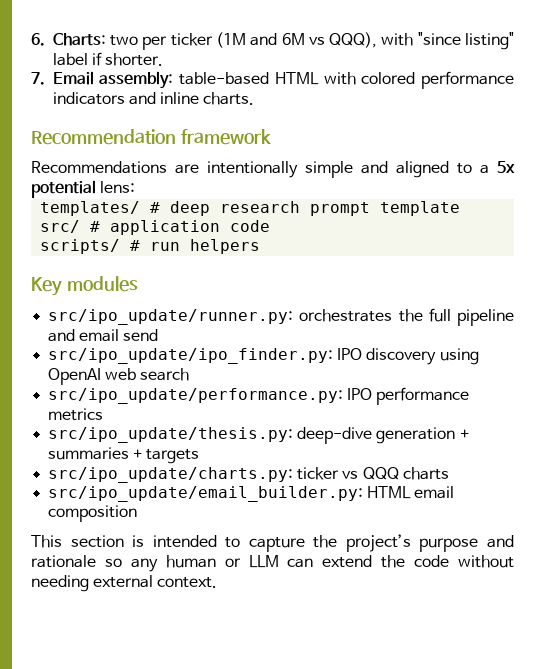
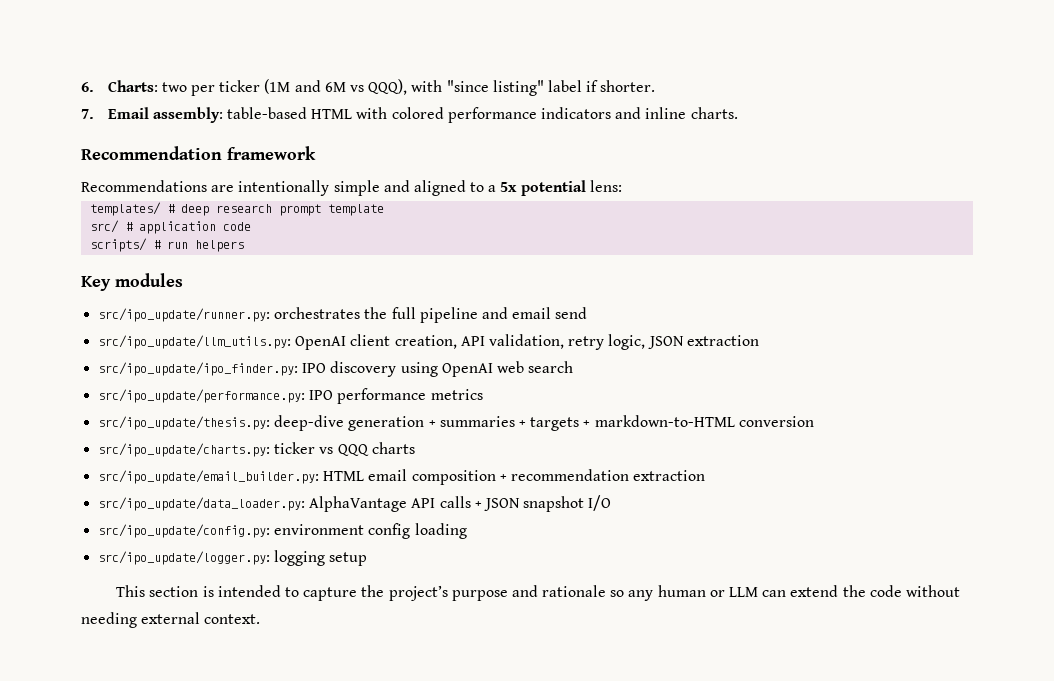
(159, 335) none -> [98,334,759,350] // src/ipo_update/llm_utils.py: OpenAI client creation, API validation, retry logic, JSON extraction
(200, 456) none -> [583,415,814,427] + markdown-to-HTML conversion
(138, 513) none -> [499,469,706,481] [98,495,612,512] [98,523,467,539] [98,550,368,566] + recommendation extraction // src/ipo_update/data_loader.py: AlphaVantage API calls + JSON snapshot I/O // src/ipo_update/config.py: environment config loading // src/ipo_update/logger.py: logging setup

